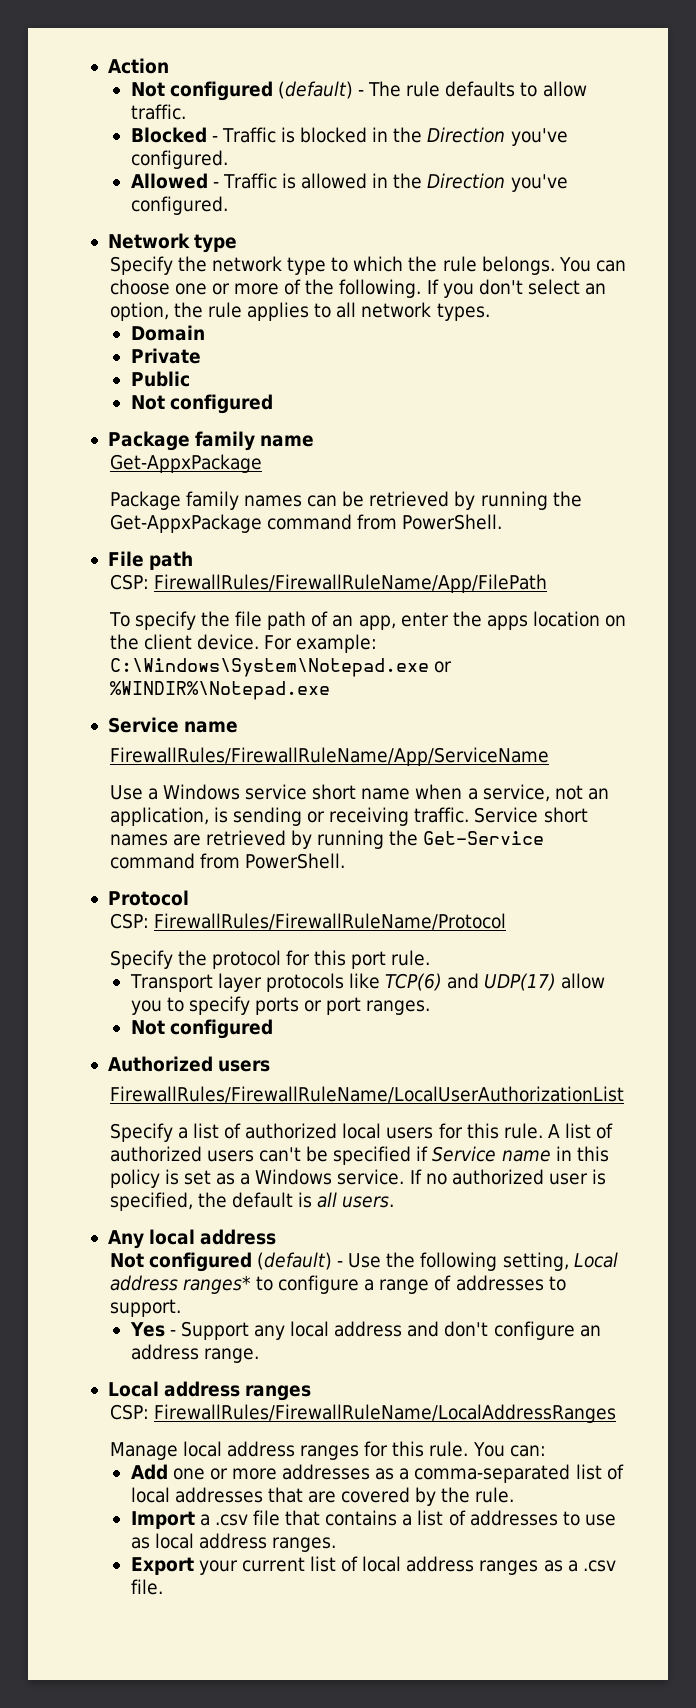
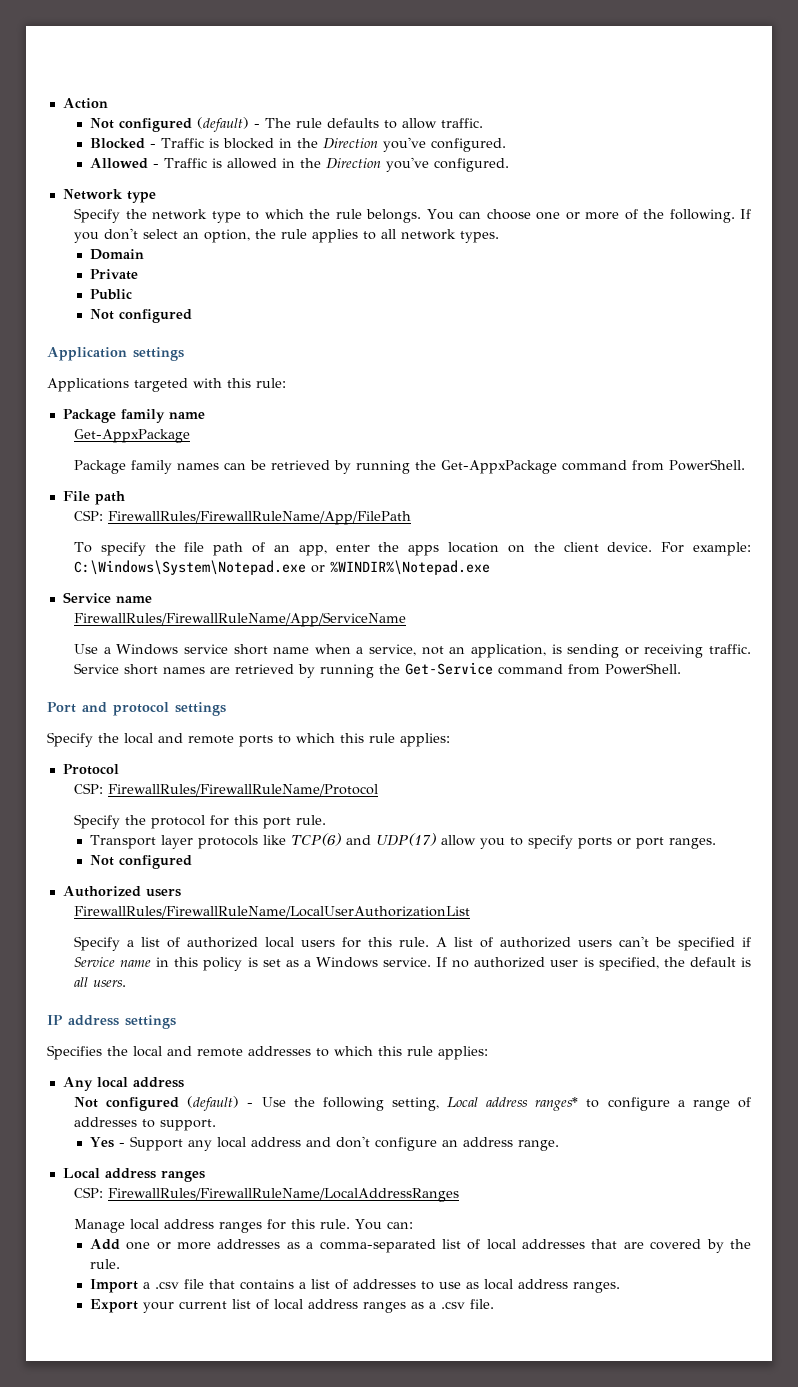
(273, 404) none -> [47,347,184,361] [47,378,286,392] // Application settings // Applications targeted with this rule:
(345, 861) none -> [47,702,226,716] [47,732,450,747] // Port and protocol settings // Specify the local and remote ports to which this rule applies:
(395, 1202) none -> [47,1015,176,1029] [47,1045,488,1060] // IP address settings // Specifies the local and remote addresses to which this rule applies:

